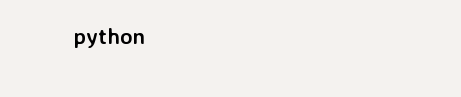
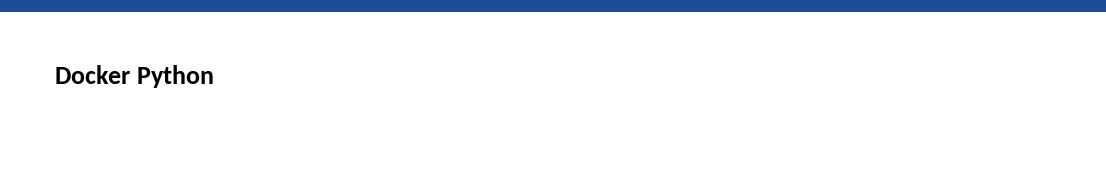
[74,28,145,48] python -> [55,65,215,88] Docker Python

